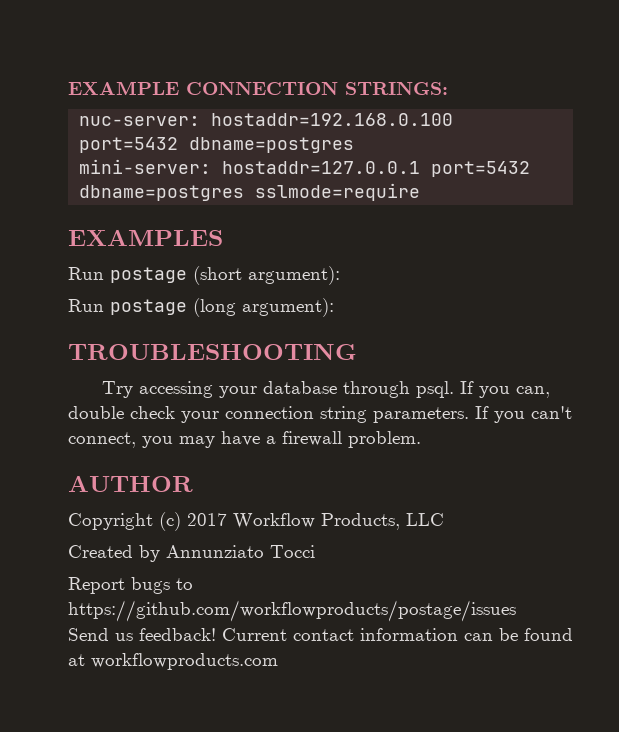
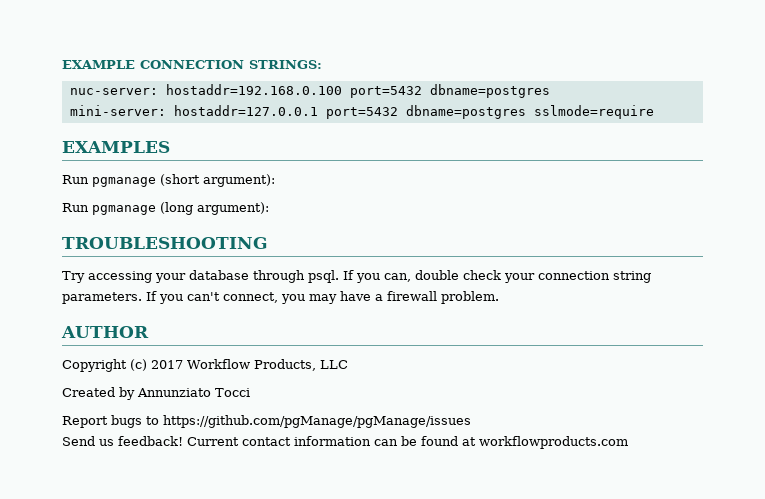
[110,267,187,283] postage -> [92,177,156,187] pgmanage
[110,299,187,315] postage -> [92,205,156,215] pgmanage
[68,600,516,622] https://github.com/workflowproducts/postage/issues -> [163,415,471,428] https://github.com/pgManage/pgManage/issues

